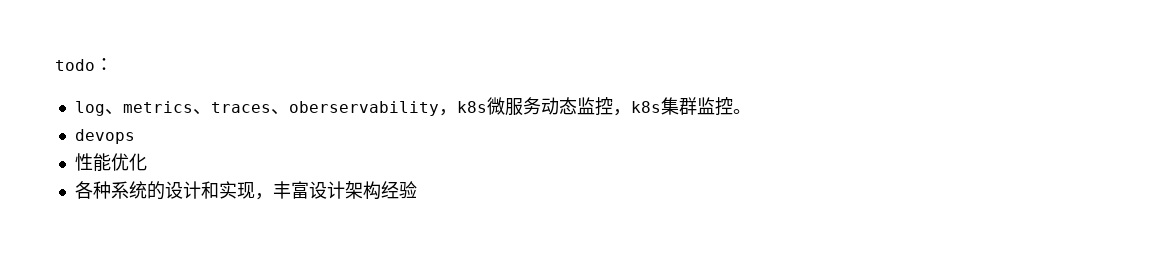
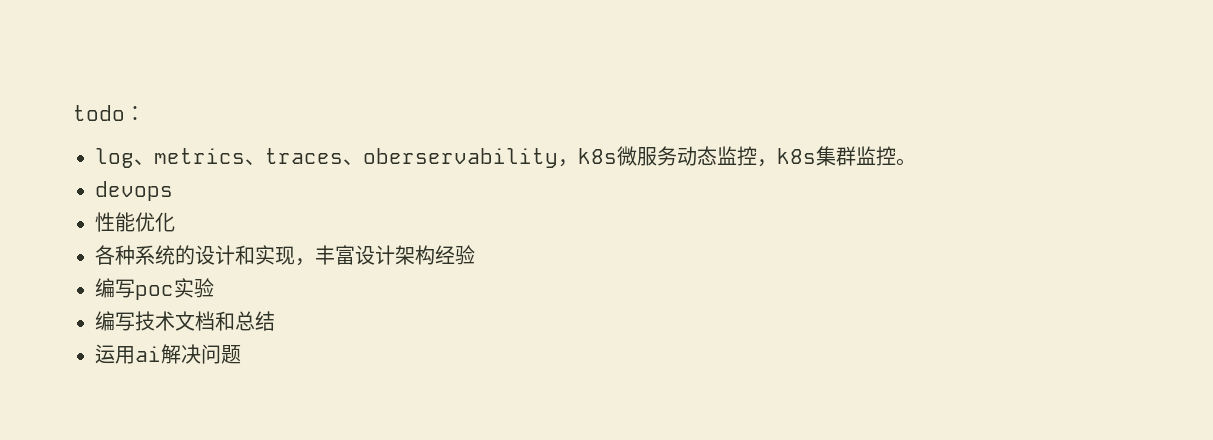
(417, 190) none -> [95,278,214,300] [95,311,275,331] [95,344,241,364] // 编写poc实验 // 编写技术文档和总结 // 运用ai解决问题

